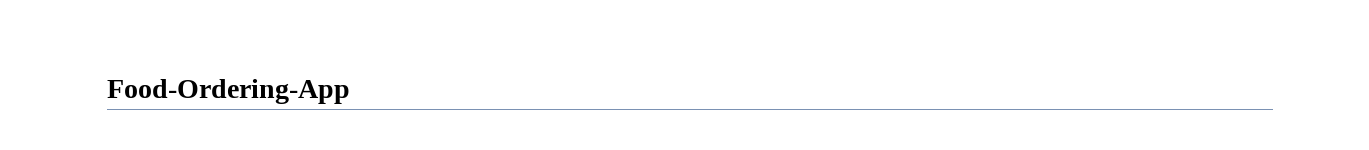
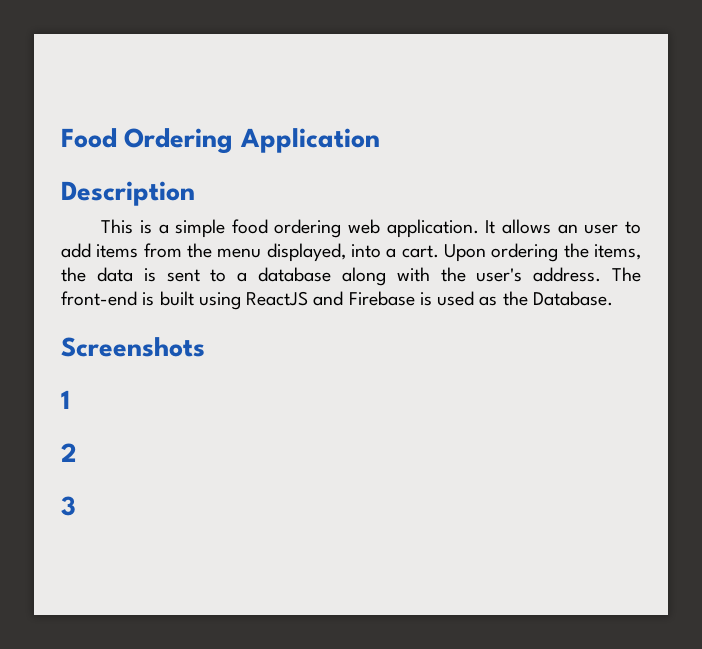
[107,79,350,104] Food-Ordering-App -> [61,128,380,154] [61,181,195,206] [101,219,641,238] [61,243,641,262] [61,267,641,286] [61,291,613,310] [61,337,205,357] [61,390,70,409] [61,443,77,462] [61,496,76,516] Food Ordering Application // Description // This is a simple food ordering web application. It allows an user to add items from the menu displayed, into a cart. Upon ordering the items, the data is sent to a database along with the user's address. The front-end is built using ReactJS and Firebase is used as the Database. // Screenshots // 1 // 2 // 3

